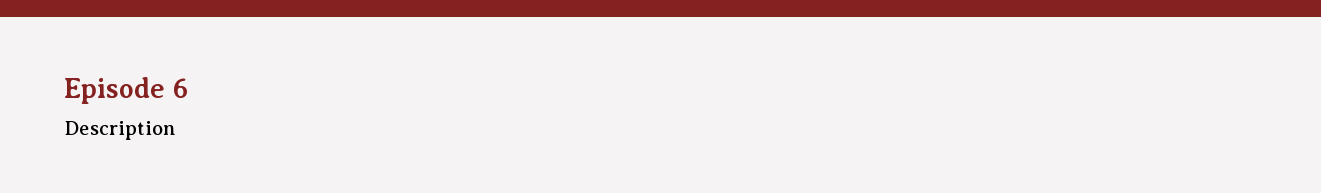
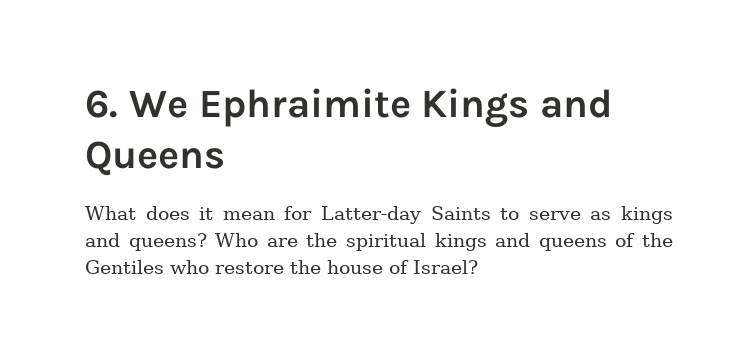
[64,77,188,104] [64,121,176,140] Episode 6 // Description -> [85,88,614,128] [85,141,225,176] [85,206,674,224] [85,233,674,251] [85,260,478,274] 6. We Ephraimite Kings and Queens // What does it mean for Latter-day Saints to serve as kings and queens? Who are the spiritual kings and queens of the Gentiles who restore the house of Israel?

